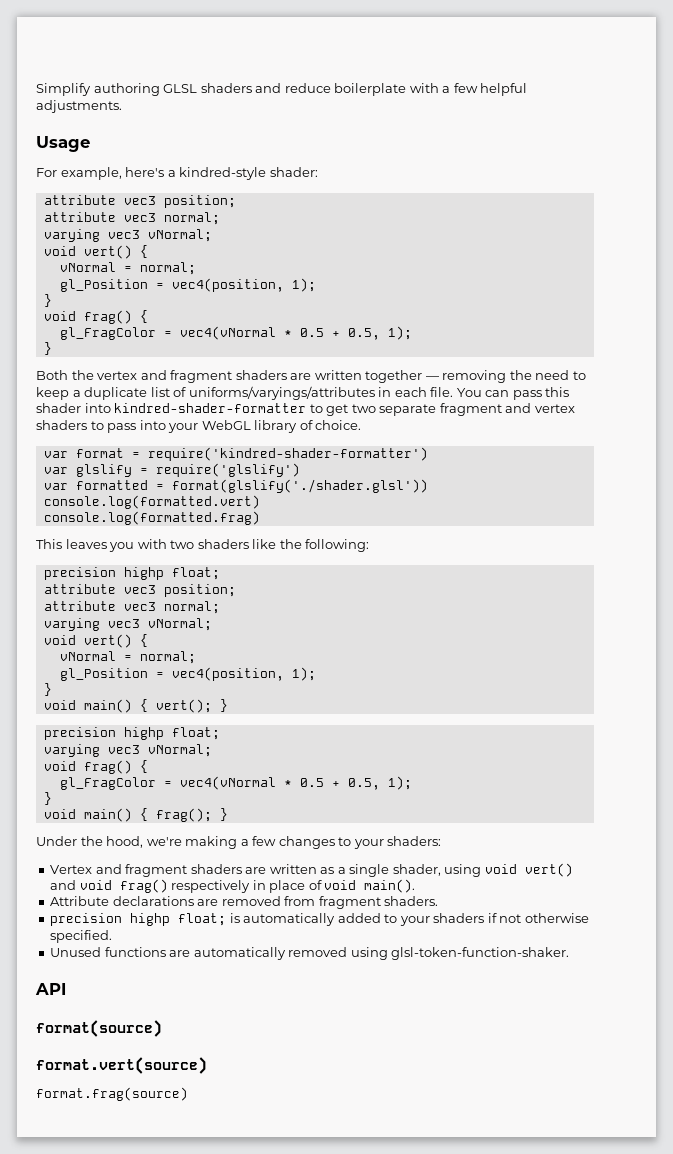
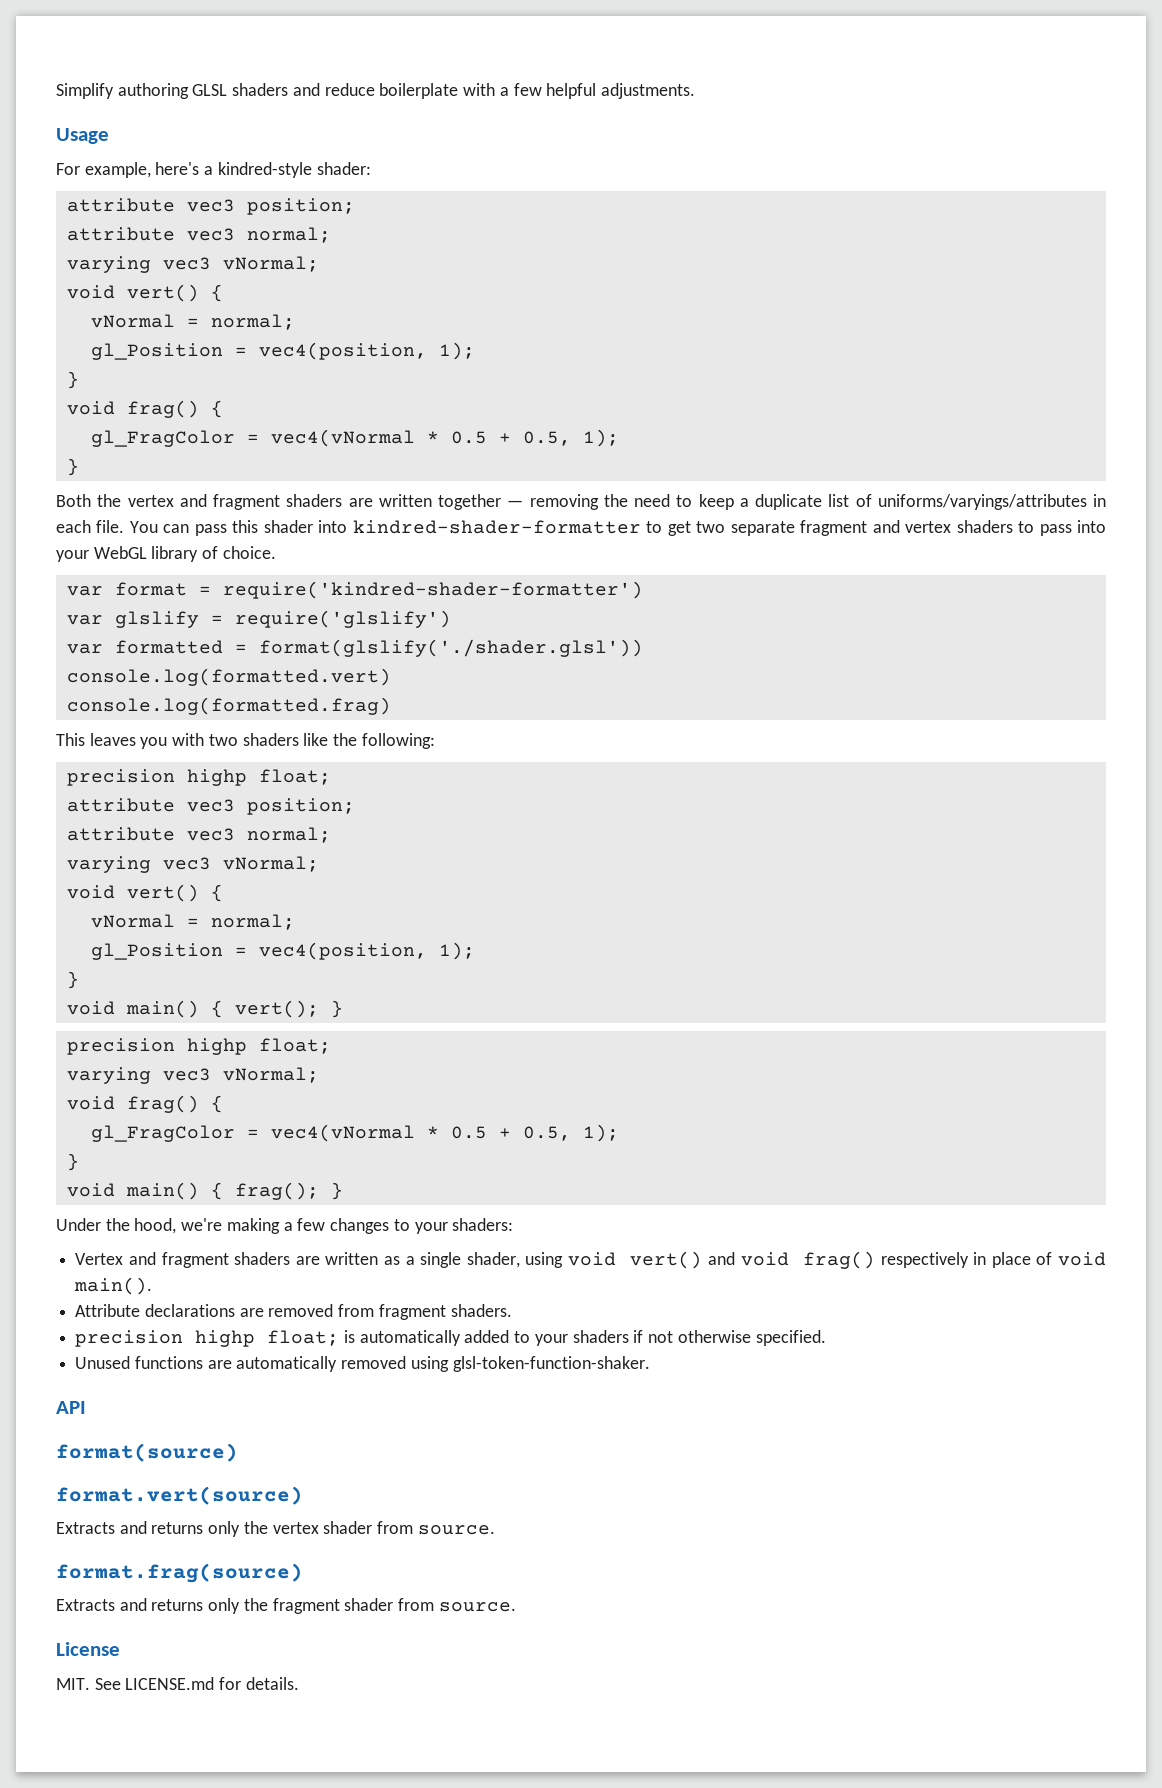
[36,1087,188,1101] format.frag(source) -> [56,1521,495,1537] [56,1563,303,1583] [56,1598,516,1614] [56,1642,120,1656] [56,1677,299,1690] Extracts and returns only the vertex shader from source. // format.frag(source) // Extracts and returns only the fragment shader from source. // License // MIT. See LICENSE.md for details.

